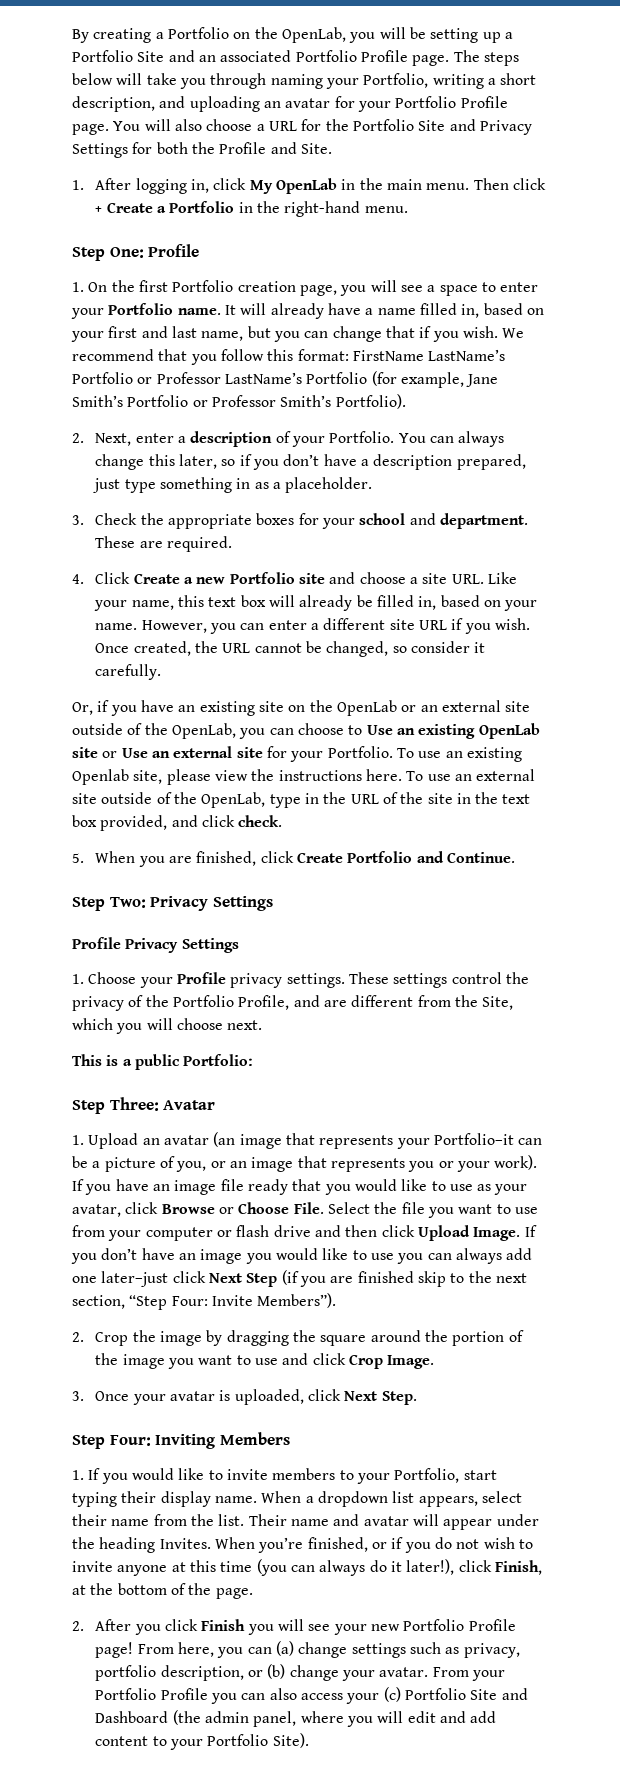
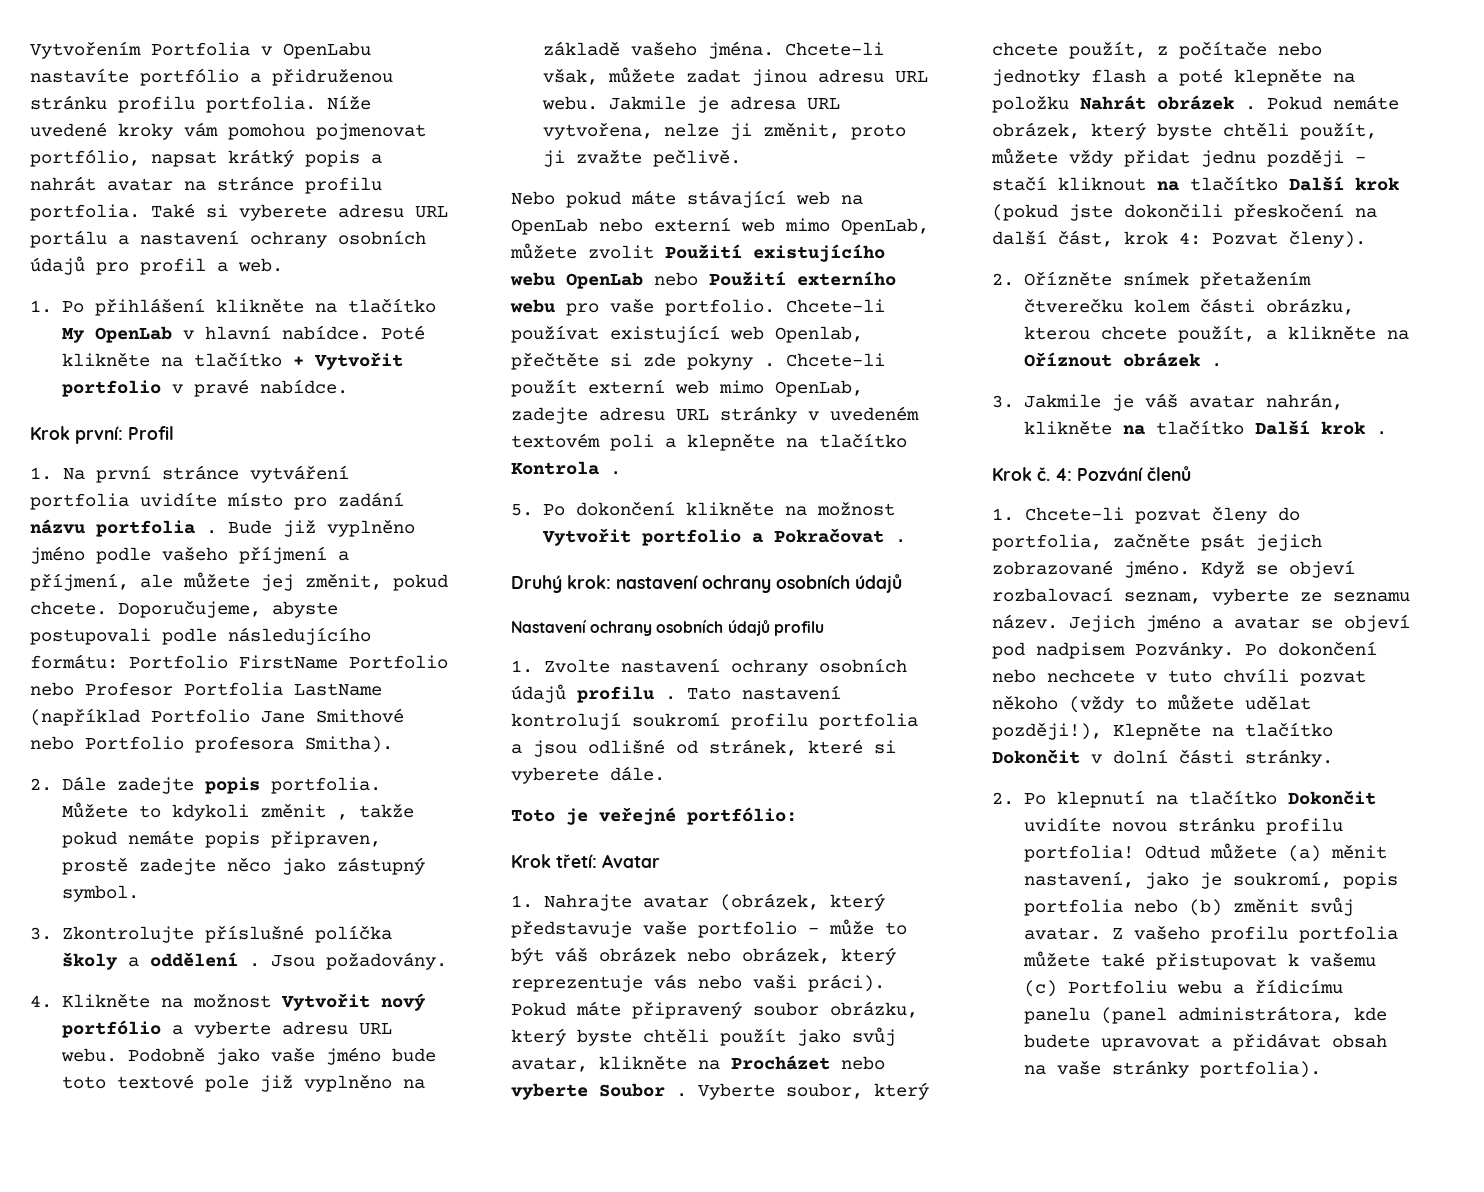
[72,27,513,43] [72,50,519,66] [72,73,537,89] [72,96,508,112] [72,119,532,135] [72,142,332,158] [72,178,546,194] [95,201,408,217] [72,244,200,261] [72,280,539,296] [71,303,544,319] [71,326,525,342] [72,349,506,365] [72,371,499,388] [72,394,406,409] [72,431,505,447] [95,454,526,470] [93,477,373,493] [72,513,528,529] [95,536,233,552] [72,572,517,584] [94,595,538,611] [95,618,530,634] [95,641,486,657] [95,664,162,680] [72,700,531,716] [72,723,540,739] [72,746,522,762] [72,769,536,785] [72,792,531,808] [72,815,283,831] [72,851,515,867] [72,896,273,911] [72,937,239,953] [72,972,529,988] [72,995,514,1011] [72,1018,263,1034] [72,1054,254,1070] [72,1097,216,1114] [72,1132,543,1149] [72,1155,538,1172] [72,1179,528,1195] [72,1202,538,1218] [72,1225,537,1241] [71,1248,533,1264] [72,1270,527,1287] [72,1293,337,1310] [72,1330,524,1346] [95,1353,435,1369] [72,1389,417,1405] [72,1432,290,1449] [72,1468,497,1484] [72,1491,522,1507] [72,1514,539,1530] [72,1537,533,1553] [72,1559,542,1576] [72,1583,253,1599] [72,1619,516,1635] [95,1641,520,1658] [95,1664,505,1681] [95,1687,528,1704] [95,1710,497,1727] [95,1733,309,1750] By creating a Portfolio on the OpenLab, you will be setting up a Portfolio Site and an associated Portfolio Profile page. The steps below will take you through naming your Portfolio, writing a short description, and uploading an avatar for your Portfolio Profile page. You will also choose a URL for the Portfolio Site and Privacy Settings for both the Profile and Site. // 1. After logging in, click My OpenLab in the main menu. Then click + Create a Portfolio in the right-hand menu. // Step One: Profile // 1. On the first Portfolio creation page, you will see a space to enter your Portfolio name. It will already have a name filled in, based on your first and last name, but you can change that if you wish. We recommend that you follow this format: FirstName LastName’s Portfolio or Professor LastName’s Portfolio (for example, Jane Smith’s Portfolio or Professor Smith’s Portfolio). // 2. Next, enter a description of your Portfolio. You can always change this later, so if you don’t have a description prepared, just type something in as a placeholder. // 3. Check the appropriate boxes for your school and department. These are required. // 4. Click Create a new Portfolio site and choose a site URL. Like your name, this text box will already be filled in, based on your name. However, you can enter a different site URL if you wish. Once created, the URL cannot be changed, so consider it carefully. // Or, if you have an existing site on the OpenLab or an external site outside of the OpenLab, you can choose to Use an existing OpenLab site or Use an external site for your Portfolio. To use an existing Openlab site, please view the instructions here. To use an external site outside of the OpenLab, type in the URL of the site in the text box provided, and click check. // 5. When you are finished, click Create Portfolio and Continue. // Step Two: Privacy Settings // Profile Privacy Settings // 1. Choose your Profile privacy settings. These settings control the privacy of the Portfolio Profile, and are different from the Site, which you will choose next. // This is a public Portfolio: // Step Three: Avatar // 1. Upload an avatar (an image that represents your Portfolio–it can be a picture of you, or an image that represents you or your work). If you have an image file ready that you would like to use as your avatar, click Browse or Choose File. Select the file you want to use from your computer or flash drive and then click Upload Image. If you don’t have an image you would like to use you can always add one later–just click Next Step (if you are finished skip to the next section, “Step Four: Invite Members”). // 2. Crop the image by dragging the square around the portion of the image you want to use and click Crop Image. // 3. Once your avatar is uploaded, click Next Step. // Step Four: Inviting Members // 1. If you would like to invite members to your Portfolio, start typing their display name. When a dropdown list appears, select their name from the list. Their name and avatar will appear under the heading Invites. When you’re finished, or if you do not wish to invite anyone at this time (you can always do it later!), click Finish, at the bottom of the page. // 2. After you click Finish you will see your new Portfolio Profile page! From here, you can (a) change settings such as privacy, portfolio description, or (b) change your avatar. From your Portfolio Profile you can also access your (c) Portfolio Site and Dashboard (the admin panel, where you will edit and add content to your Portfolio Site). -> [30,41,371,59] [30,68,393,86] [30,95,371,113] [30,122,426,140] [30,149,382,167] [30,176,382,194] [30,203,448,221] [30,230,426,248] [30,256,283,275] [30,298,436,316] [61,325,425,343] [61,352,403,370] [61,379,348,397] [30,426,174,444] [30,465,349,483] [30,492,404,510] [30,519,415,537] [30,546,349,564] [30,572,448,591] [30,600,338,618] [30,627,371,645] [30,654,448,669] [30,682,382,696] [30,708,404,726] [30,736,393,753] [30,776,381,794] [61,802,414,821] [61,830,381,848] [61,857,425,875] [61,885,139,902] [30,925,392,943] [61,952,447,970] [30,993,426,1011] [61,1020,392,1038] [60,1047,436,1065] [61,1074,425,1092] [542,41,884,59] [542,67,928,86] [541,96,840,113] [542,122,906,140] [542,149,741,167] [511,190,863,208] [511,217,929,235] [510,243,885,262] [510,271,896,289] [510,298,885,316] [511,325,863,343] [511,352,885,370] [511,379,863,397] [511,406,919,424] [511,433,907,451] [511,461,621,475] [511,501,895,516] [541,528,906,546] [511,574,902,593] [511,620,824,636] [511,658,907,676] [511,684,841,703] [511,712,918,730] [511,739,896,757] [511,766,665,784] [511,807,797,825] [511,854,660,868] [511,893,885,911] [511,919,907,938] [511,947,896,965] [511,974,885,992] [511,1001,918,1019] [511,1027,896,1046] [511,1055,885,1072] [511,1082,929,1100] [992,41,1322,59] [992,68,1355,86] [992,95,1399,113] [992,122,1377,140] [991,148,1366,167] [992,176,1399,191] [992,203,1377,221] [992,230,1366,248] [992,271,1311,289] [1023,298,1354,315] [1023,325,1409,343] [1023,352,1222,367] [992,393,1343,411] [1023,420,1387,435] [992,466,1191,481] [992,506,1300,524] [992,533,1322,551] [992,560,1355,578] [992,587,1410,605] [992,614,1410,632] [992,641,1377,659] [992,668,1366,686] [992,694,1311,713] [992,722,1333,740] [992,749,1333,767] [992,790,1376,808] [1023,817,1343,835] [1023,843,1387,862] [1023,871,1398,889] [1023,897,1354,916] [1023,925,1398,943] [1022,951,1376,970] [1023,979,1343,997] [1023,1006,1387,1024] [1023,1033,1387,1051] [1023,1060,1321,1078] Vytvořením Portfolia v OpenLabu nastavíte portfólio a přidruženou stránku profilu portfolia. Níže uvedené kroky vám pomohou pojmenovat portfólio, napsat krátký popis a nahrát avatar na stránce profilu portfolia. Také si vyberete adresu URL portálu a nastavení ochrany osobních údajů pro profil a web. // 1. Po přihlášení klikněte na tlačítko My OpenLab v hlavní nabídce. Poté klikněte na tlačítko + Vytvořit portfolio v pravé nabídce. // Krok první: Profil // 1. Na první stránce vytváření portfolia uvidíte místo pro zadání názvu portfolia . Bude již vyplněno jméno podle vašeho příjmení a příjmení, ale můžete jej změnit, pokud chcete. Doporučujeme, abyste postupovali podle následujícího formátu: Portfolio FirstName Portfolio nebo Profesor Portfolia LastName (například Portfolio Jane Smithové nebo Portfolio profesora Smitha). // 2. Dále zadejte popis portfolia. Můžete to kdykoli změnit , takže pokud nemáte popis připraven, prostě zadejte něco jako zástupný symbol. // 3. Zkontrolujte příslušné políčka školy a oddělení . Jsou požadovány. // 4. Klikněte na možnost Vytvořit nový portfólio a vyberte adresu URL webu. Podobně jako vaše jméno bude toto textové pole již vyplněno na základě vašeho jména. Chcete-li však, můžete zadat jinou adresu URL webu. Jakmile je adresa URL vytvořena, nelze ji změnit, proto ji zvažte pečlivě. // Nebo pokud máte stávající web na OpenLab nebo externí web mimo OpenLab, můžete zvolit Použití existujícího webu OpenLab nebo Použití externího webu pro vaše portfolio. Chcete-li používat existující web Openlab, přečtěte si zde pokyny . Chcete-li použít externí web mimo OpenLab, zadejte adresu URL stránky v uvedeném textovém poli a klepněte na tlačítko Kontrola . // 5. Po dokončení klikněte na možnost Vytvořit portfolio a Pokračovat . // Druhý krok: nastavení ochrany osobních údajů // Nastavení ochrany osobních údajů profilu // 1. Zvolte nastavení ochrany osobních údajů profilu . Tato nastavení kontrolují soukromí profilu portfolia a jsou odlišné od stránek, které si vyberete dále. // Toto je veřejné portfólio: // Krok třetí: Avatar // 1. Nahrajte avatar (obrázek, který představuje vaše portfolio - může to být váš obrázek nebo obrázek, který reprezentuje vás nebo vaši práci). Pokud máte připravený soubor obrázku, který byste chtěli použít jako svůj avatar, klikněte na Procházet nebo vyberte Soubor . Vyberte soubor, který chcete použít, z počítače nebo jednotky flash a poté klepněte na položku Nahrát obrázek . Pokud nemáte obrázek, který byste chtěli použít, můžete vždy přidat jednu později - stačí kliknout na tlačítko Další krok (pokud jste dokončili přeskočení na další část, krok 4: Pozvat členy). // 2. Ořízněte snímek přetažením čtverečku kolem části obrázku, kterou chcete použít, a klikněte na Oříznout obrázek . // 3. Jakmile je váš avatar nahrán, klikněte na tlačítko Další krok . // Krok č. 4: Pozvání členů // 1. Chcete-li pozvat členy do portfolia, začněte psát jejich zobrazované jméno. Když se objeví rozbalovací seznam, vyberte ze seznamu název. Jejich jméno a avatar se objeví pod nadpisem Pozvánky. Po dokončení nebo nechcete v tuto chvíli pozvat někoho (vždy to můžete udělat později!), Klepněte na tlačítko Dokončit v dolní části stránky. // 2. Po klepnutí na tlačítko Dokončit uvidíte novou stránku profilu portfolia! Odtud můžete (a) měnit nastavení, jako je soukromí, popis portfolia nebo (b) změnit svůj avatar. Z vašeho profilu portfolia můžete také přistupovat k vašemu (c) Portfoliu webu a řídicímu panelu (panel administrátora, kde budete upravovat a přidávat obsah na vaše stránky portfolia).

